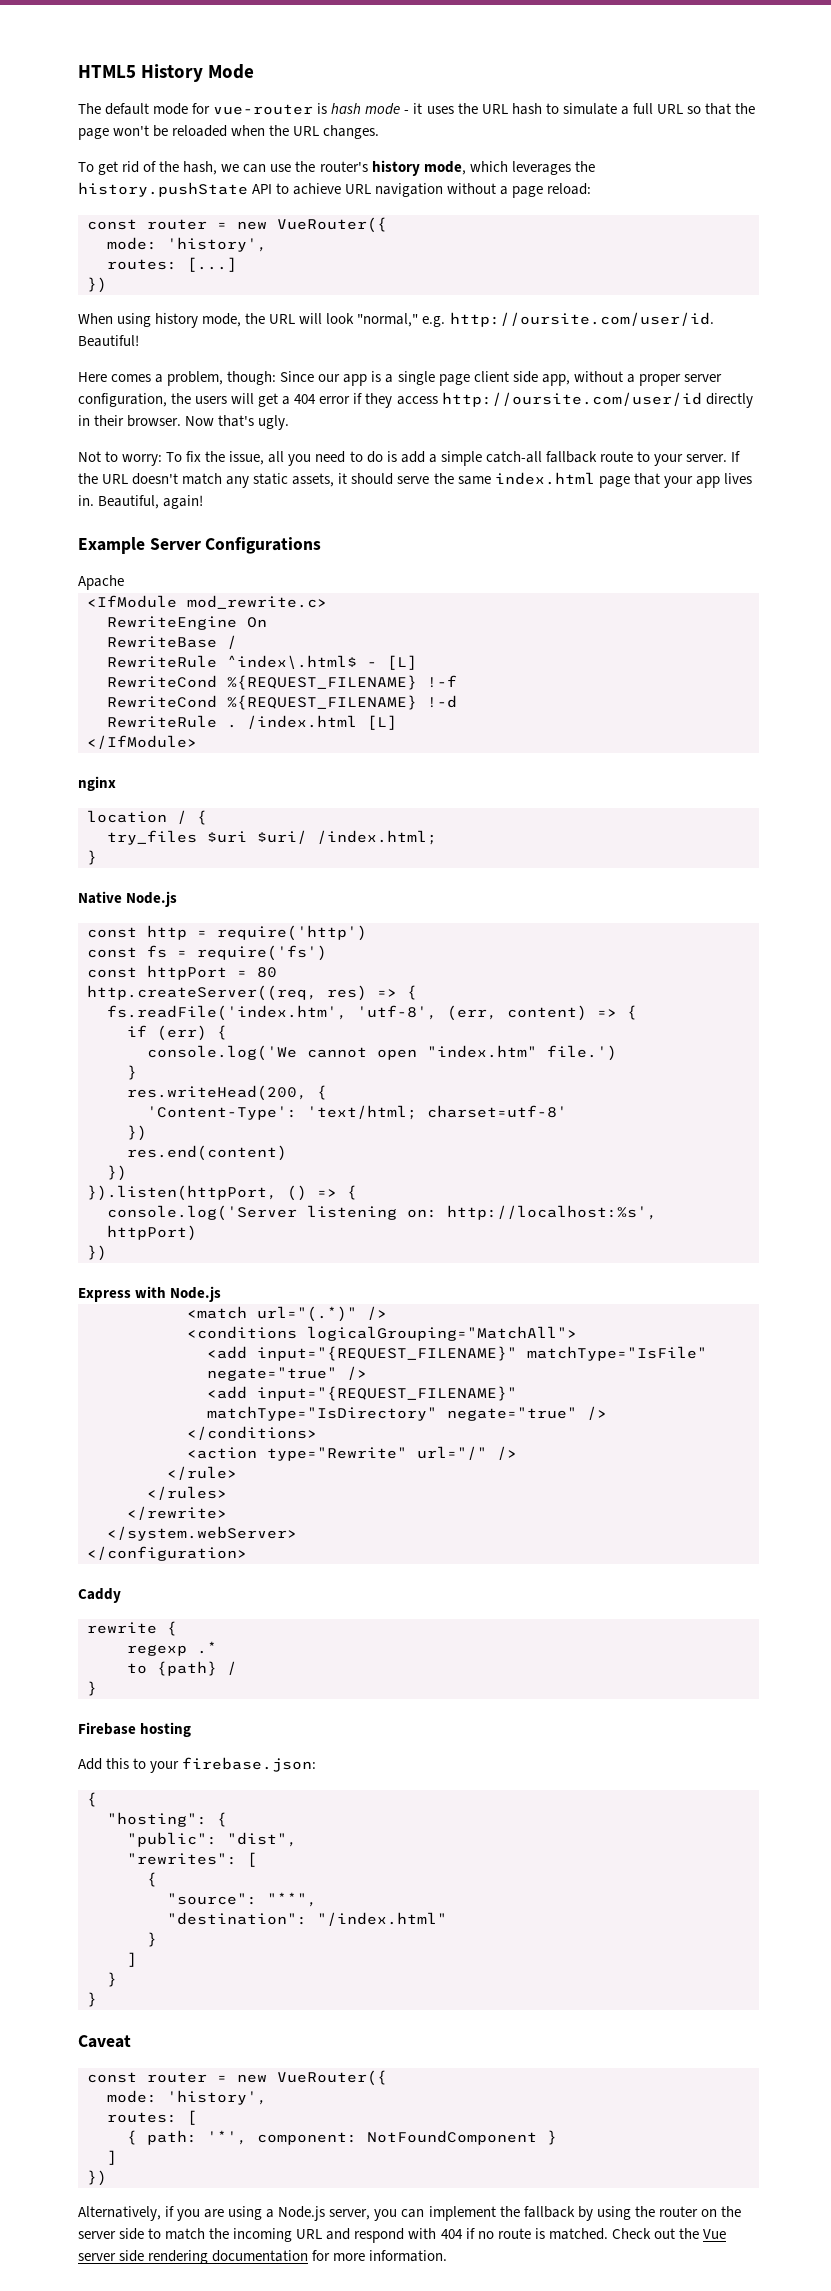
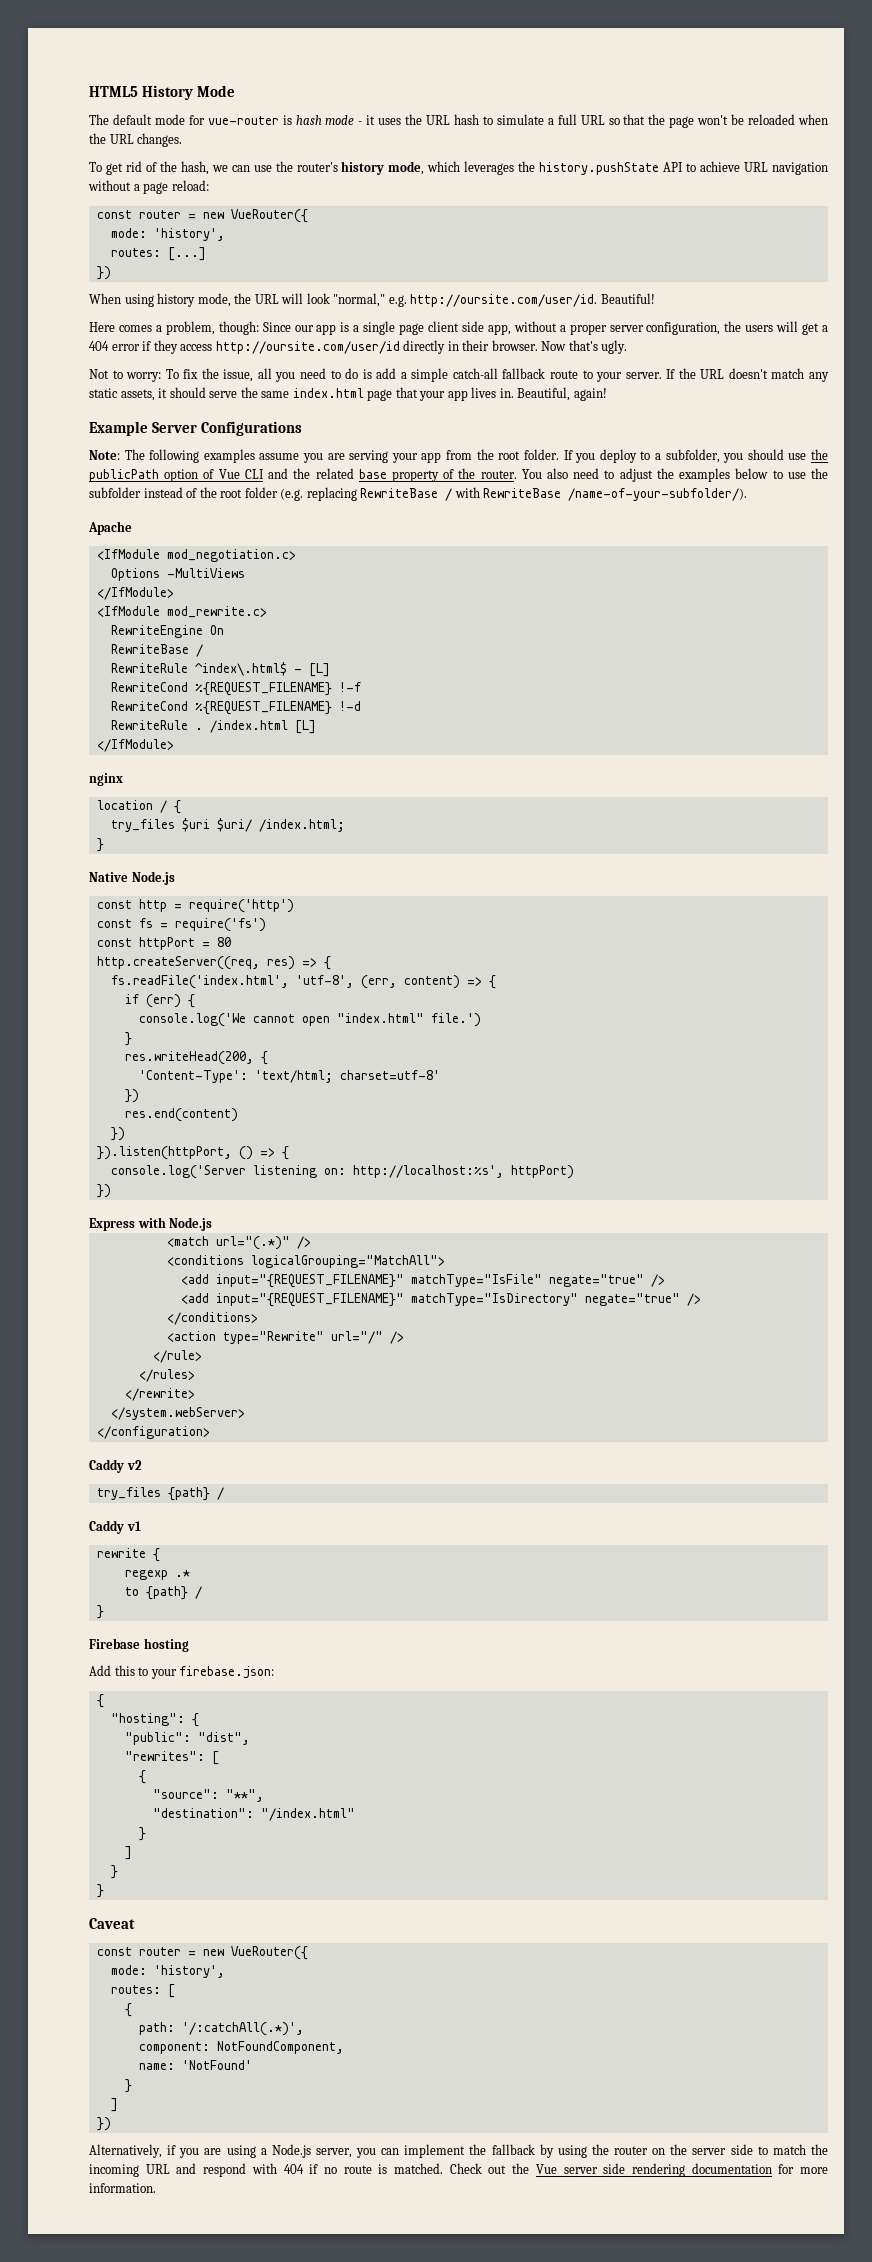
[78,575,124,590] Apache -> [89,449,828,463] [89,468,829,482] [89,487,748,501] [88,521,132,535] [96,549,296,562] [110,568,245,581] [96,587,174,600] Note: The following examples assume you are serving your app from the root folder. If you deploy to a subfolder, you should use the publicPath option of Vue CLI and the related base property of the router. You also need to adjust the examples below to use the subfolder instead of the root folder (e.g. replacing RewriteBase / with RewriteBase /name-of-your-subfolder/). // Apache // <IfModule mod_negotiation.c> // Options -MultiViews // </IfModule>
[107,1005,347,1021] fs.readFile('index.htm', -> [110,975,289,989] fs.readFile('index.html',
[427,1045,537,1058] "index.htm" -> [336,1013,424,1023] "index.html"
(121, 1595) none -> [126,1460,142,1470] [96,1487,224,1501] [89,1520,141,1534] v2 // try_files {path} / // Caddy v1
[147,2130,537,2145] path: '*', component: NotFoundComponent -> [138,2022,304,2036] [138,2041,344,2054] [138,2060,252,2070] // path: '/:catchAll(.*)', // component: NotFoundComponent, // name: 'NotFound' //

